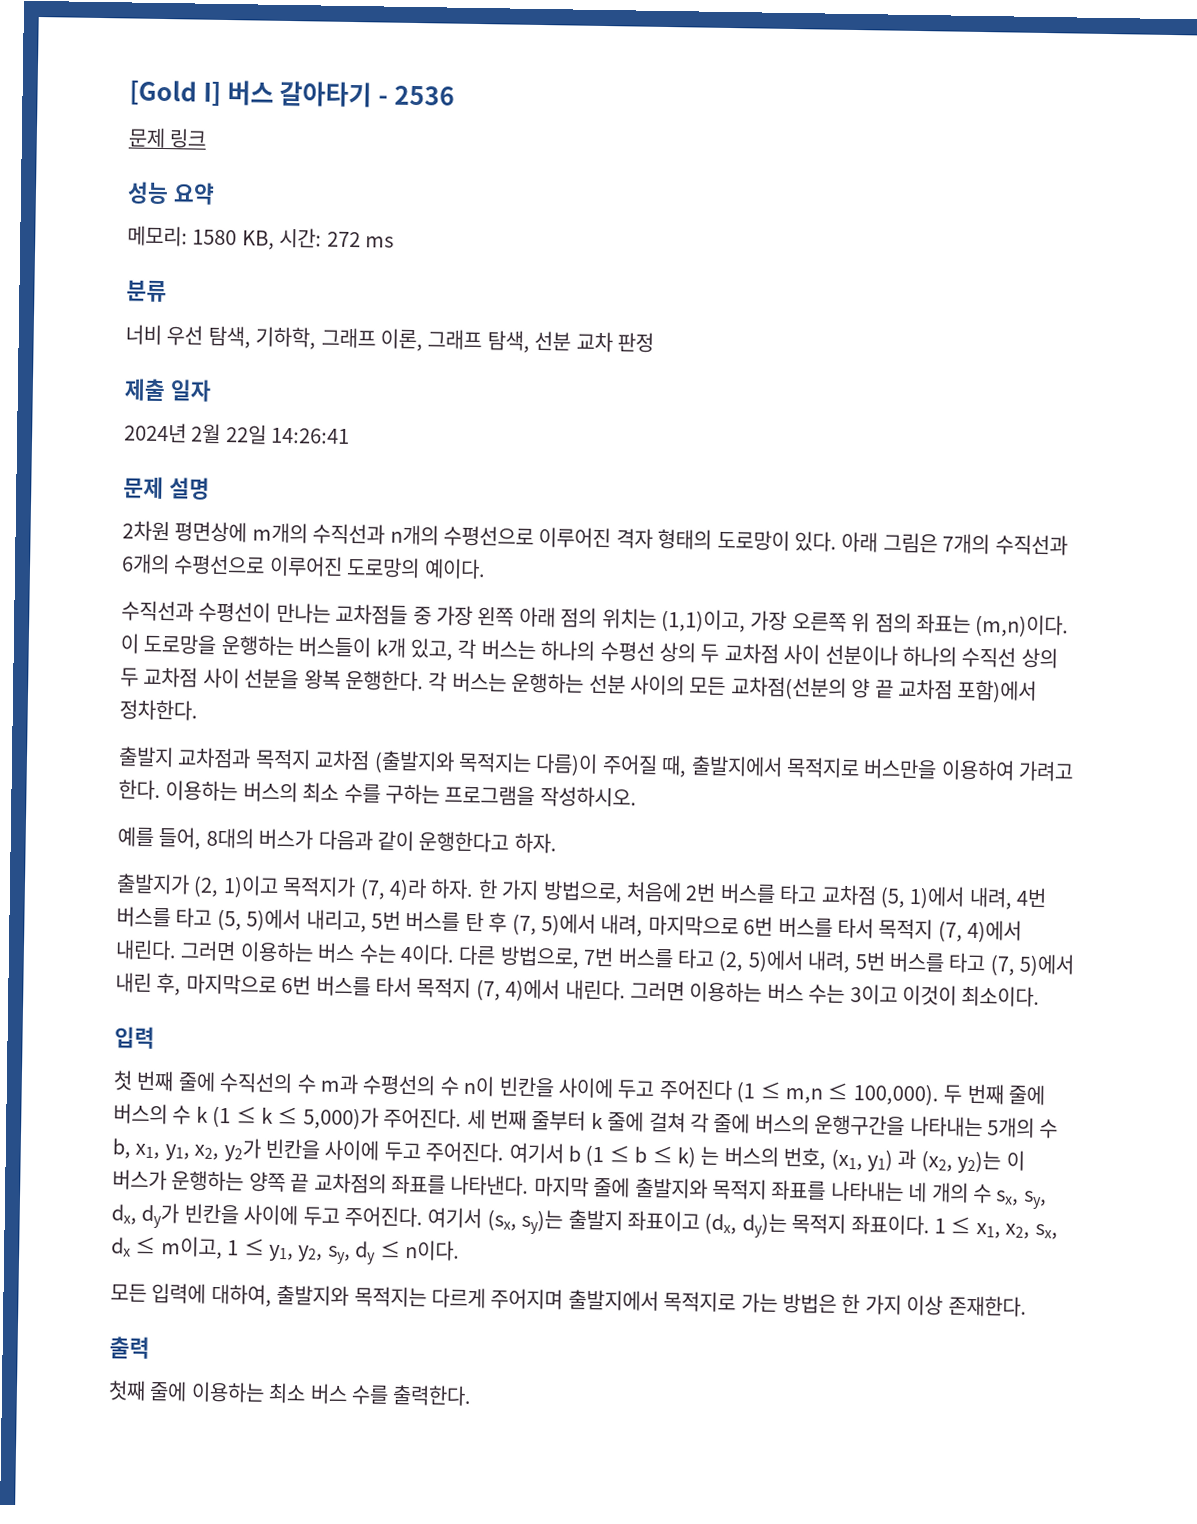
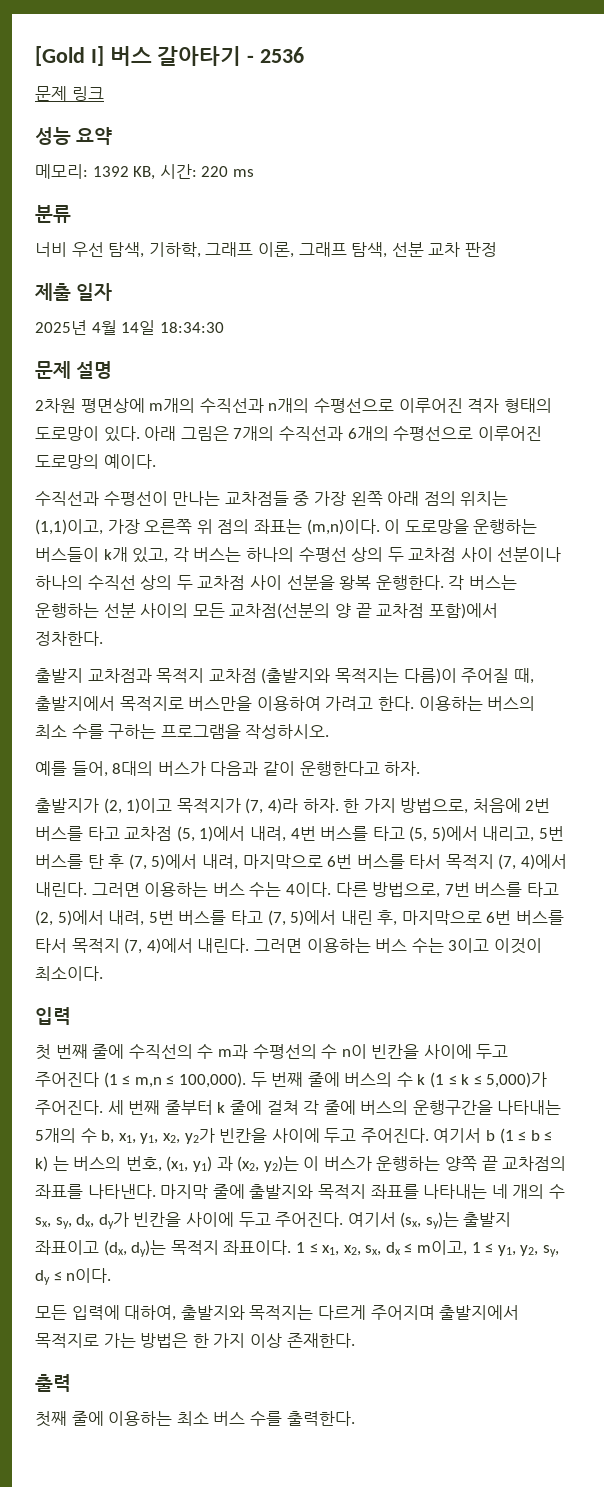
[192,229,238,246] 1580 -> [92,166,129,177] 1392
[326,231,361,248] 272 -> [201,166,229,177] 220
[124,422,351,445] 2024년 2월 22일 14:26:41 -> [35,320,224,335] 2025년 4월 14일 18:34:30

